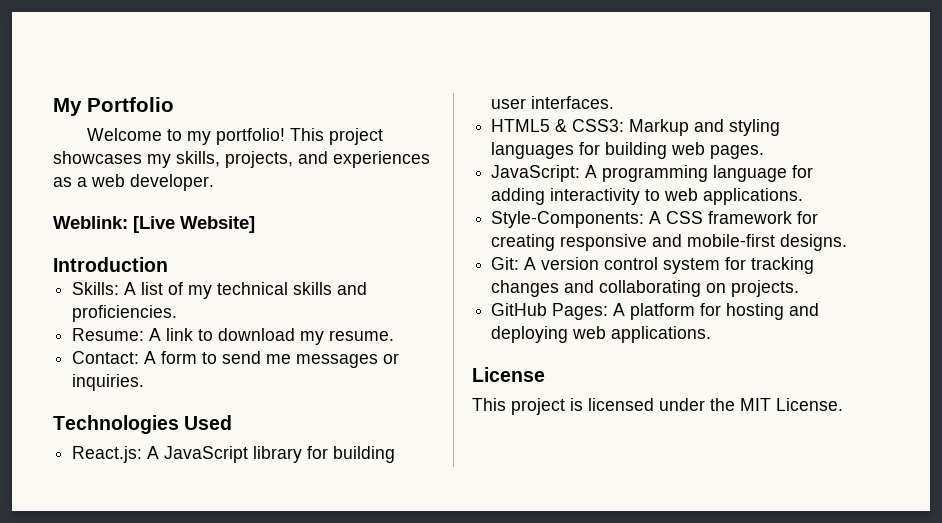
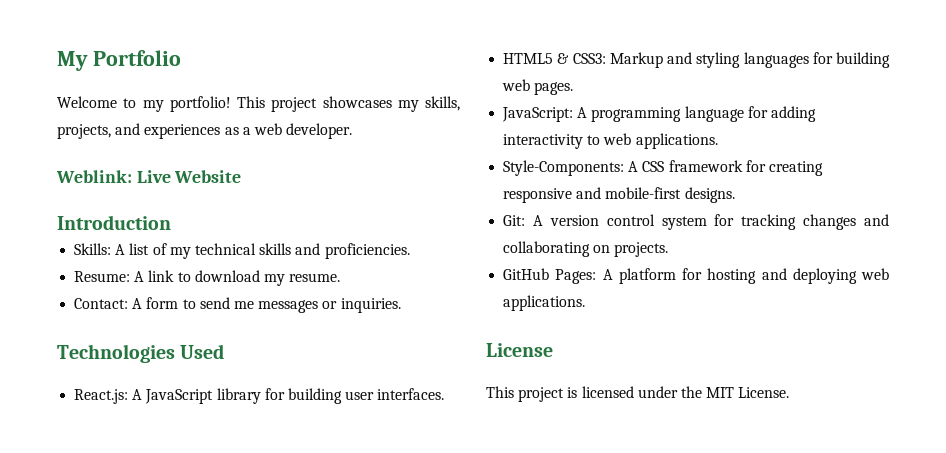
[133,216,255,233] [Live Website] -> [136,170,242,183] Live Website

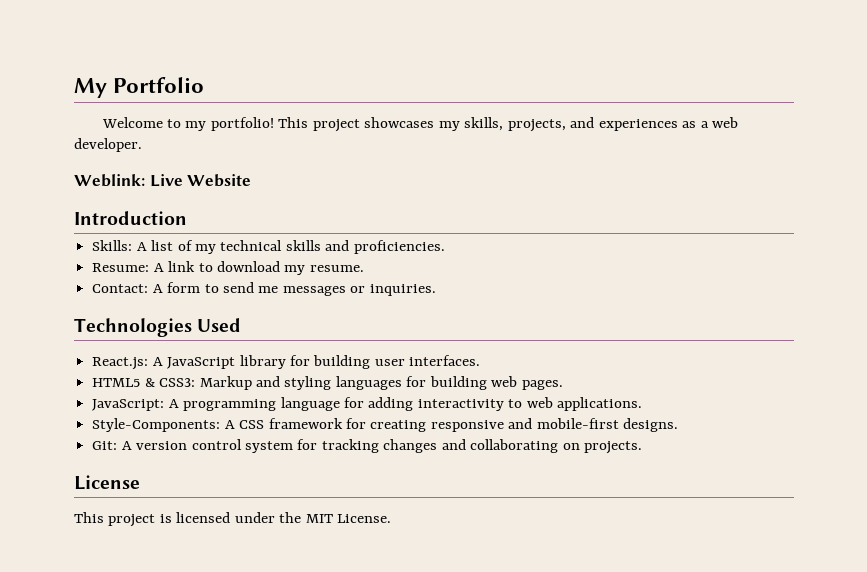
[503,268,889,284] [503,295,586,311] // GitHub Pages: A platform for hosting and deploying web applications. -> (643, 447) none

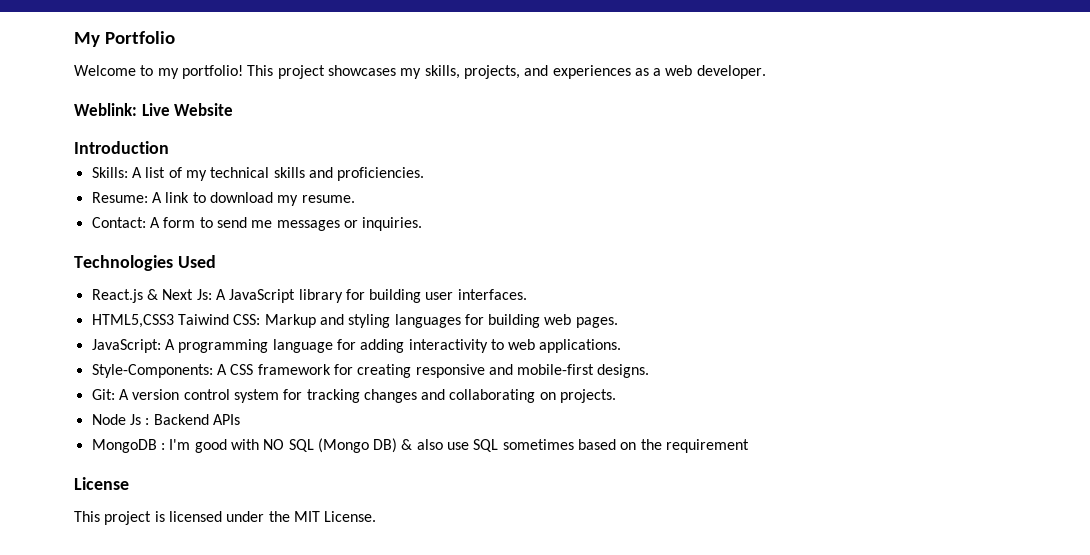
[92,357,149,370] React.js: -> [91,289,212,303] React.js & Next Js:
[92,378,196,387] HTML5 & CSS3: -> [91,314,261,328] HTML5,CSS3 Taiwind CSS:
(643, 447) none -> [91,414,240,425] [91,438,750,453] // Node Js : Backend APIs // MongoDB : I'm good with NO SQL (Mongo DB) & also use SQL sometimes based on the requirement

